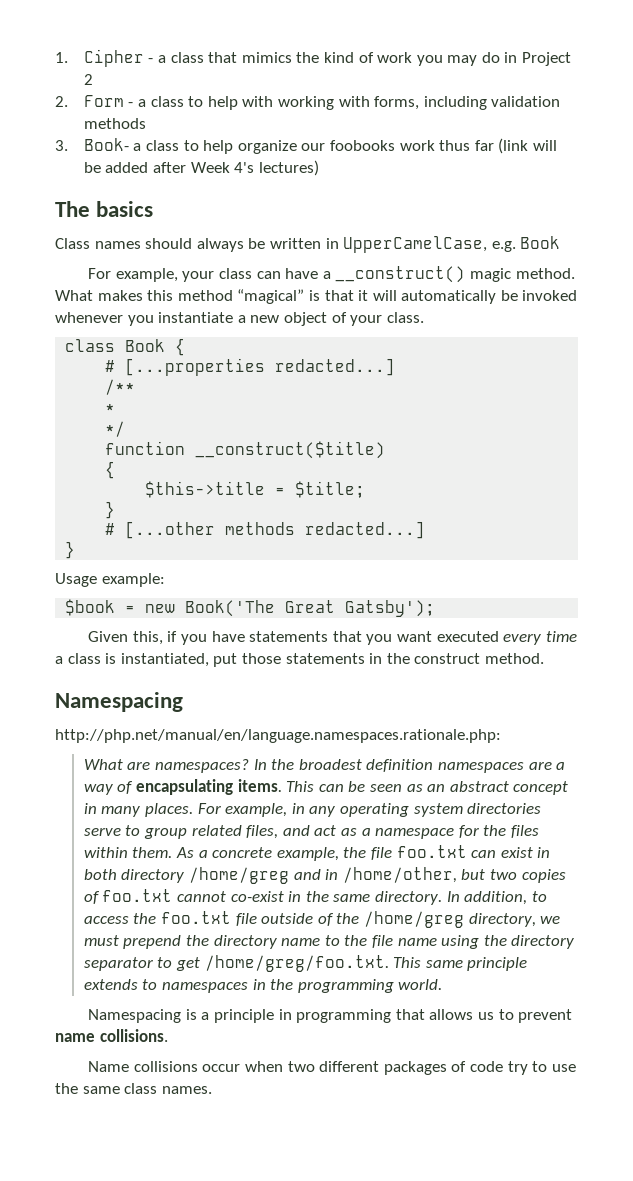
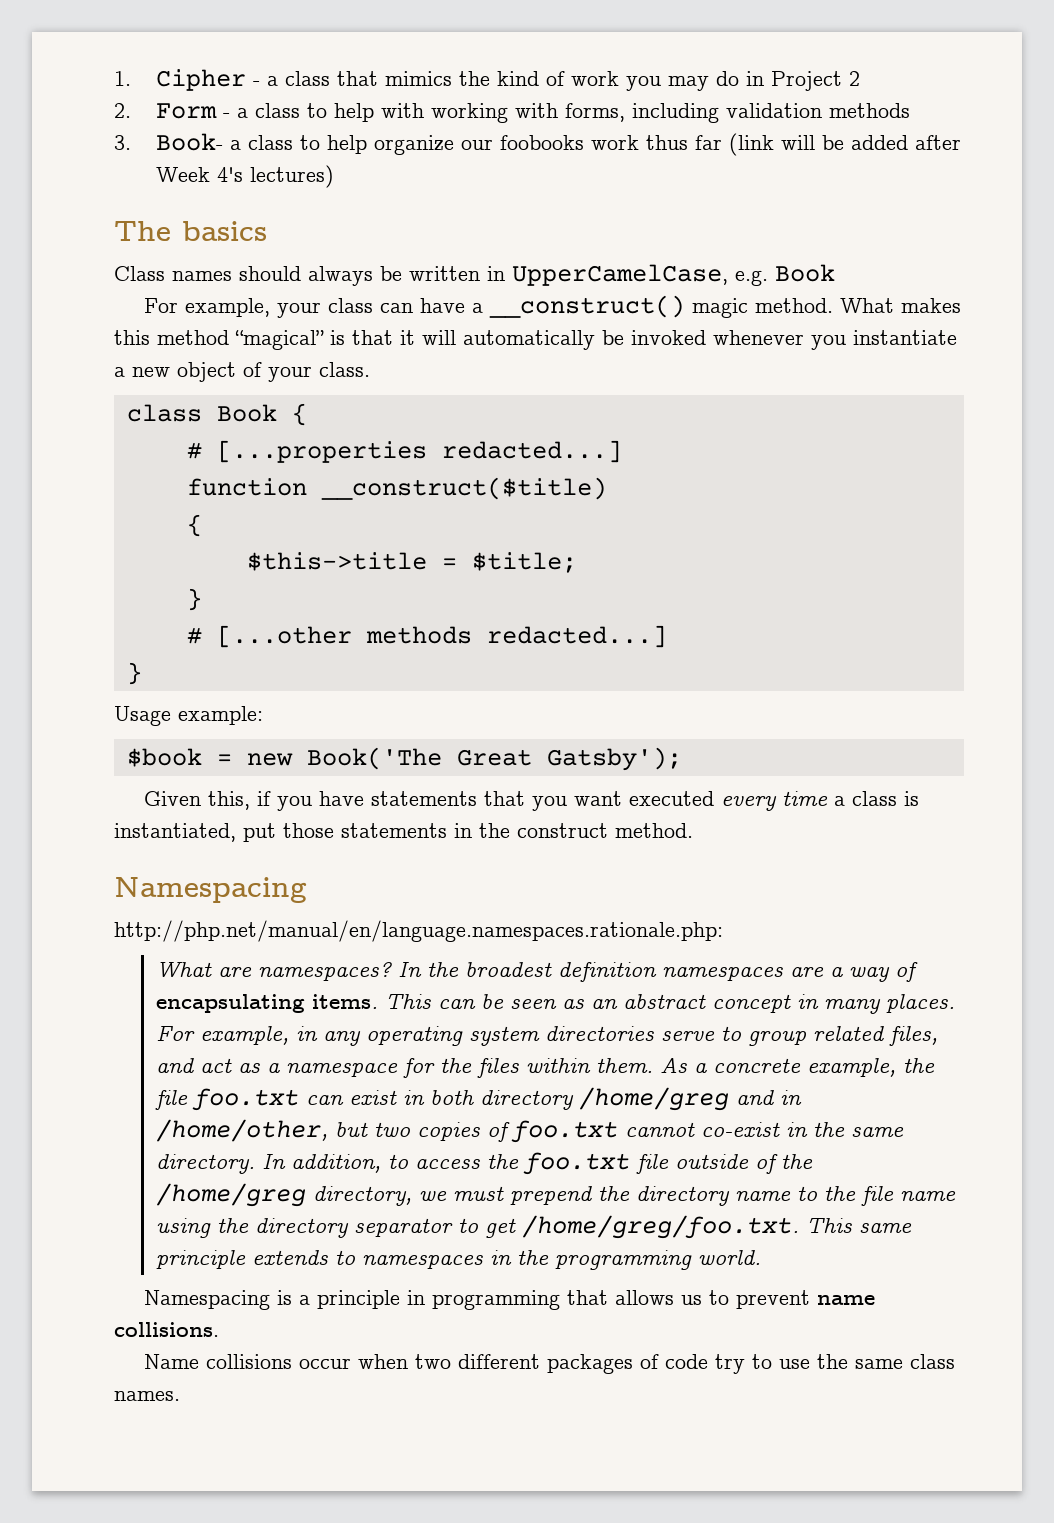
[105,379,136,395] [105,404,116,413] [105,421,126,437] // /** // * // */ -> (622, 451) none

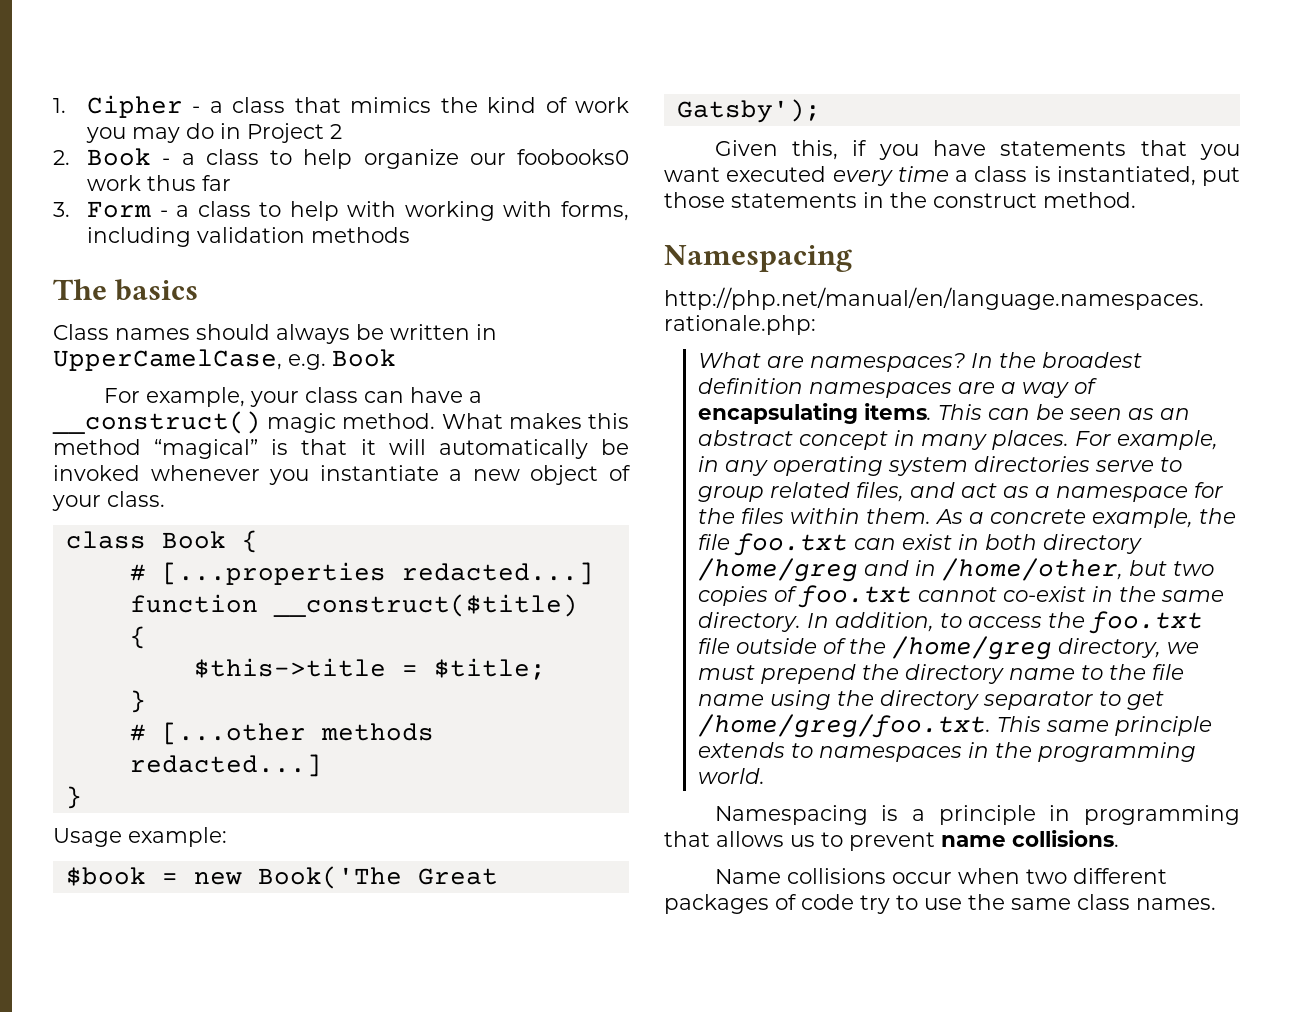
(131, 110) none -> [87,148,630,169] [87,175,232,191] [53,202,70,217] Book - a class to help organize our foobooks0 work thus far // 3.
[114,133,962,156] [156,165,335,188] // 3. Book- a class to help organize our foobooks work thus far (link will be added after Week 4's lectures) -> (411, 235) none

